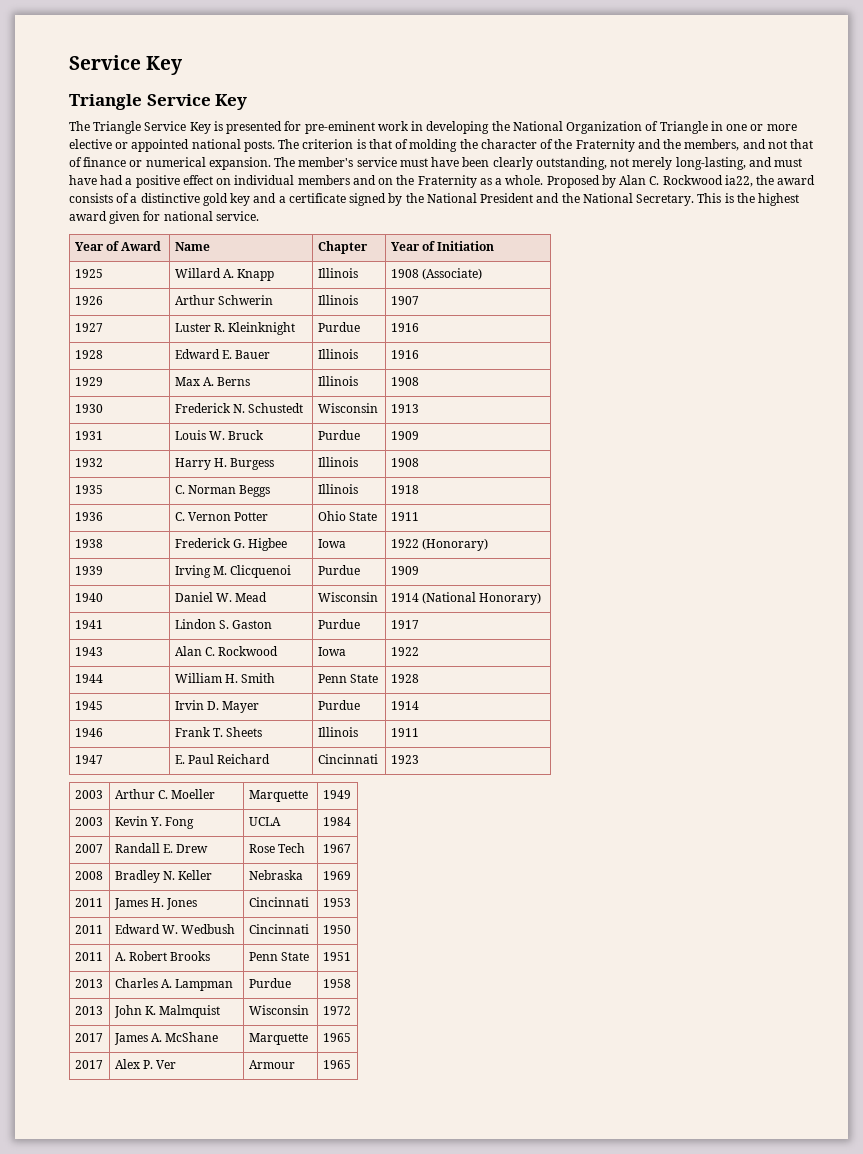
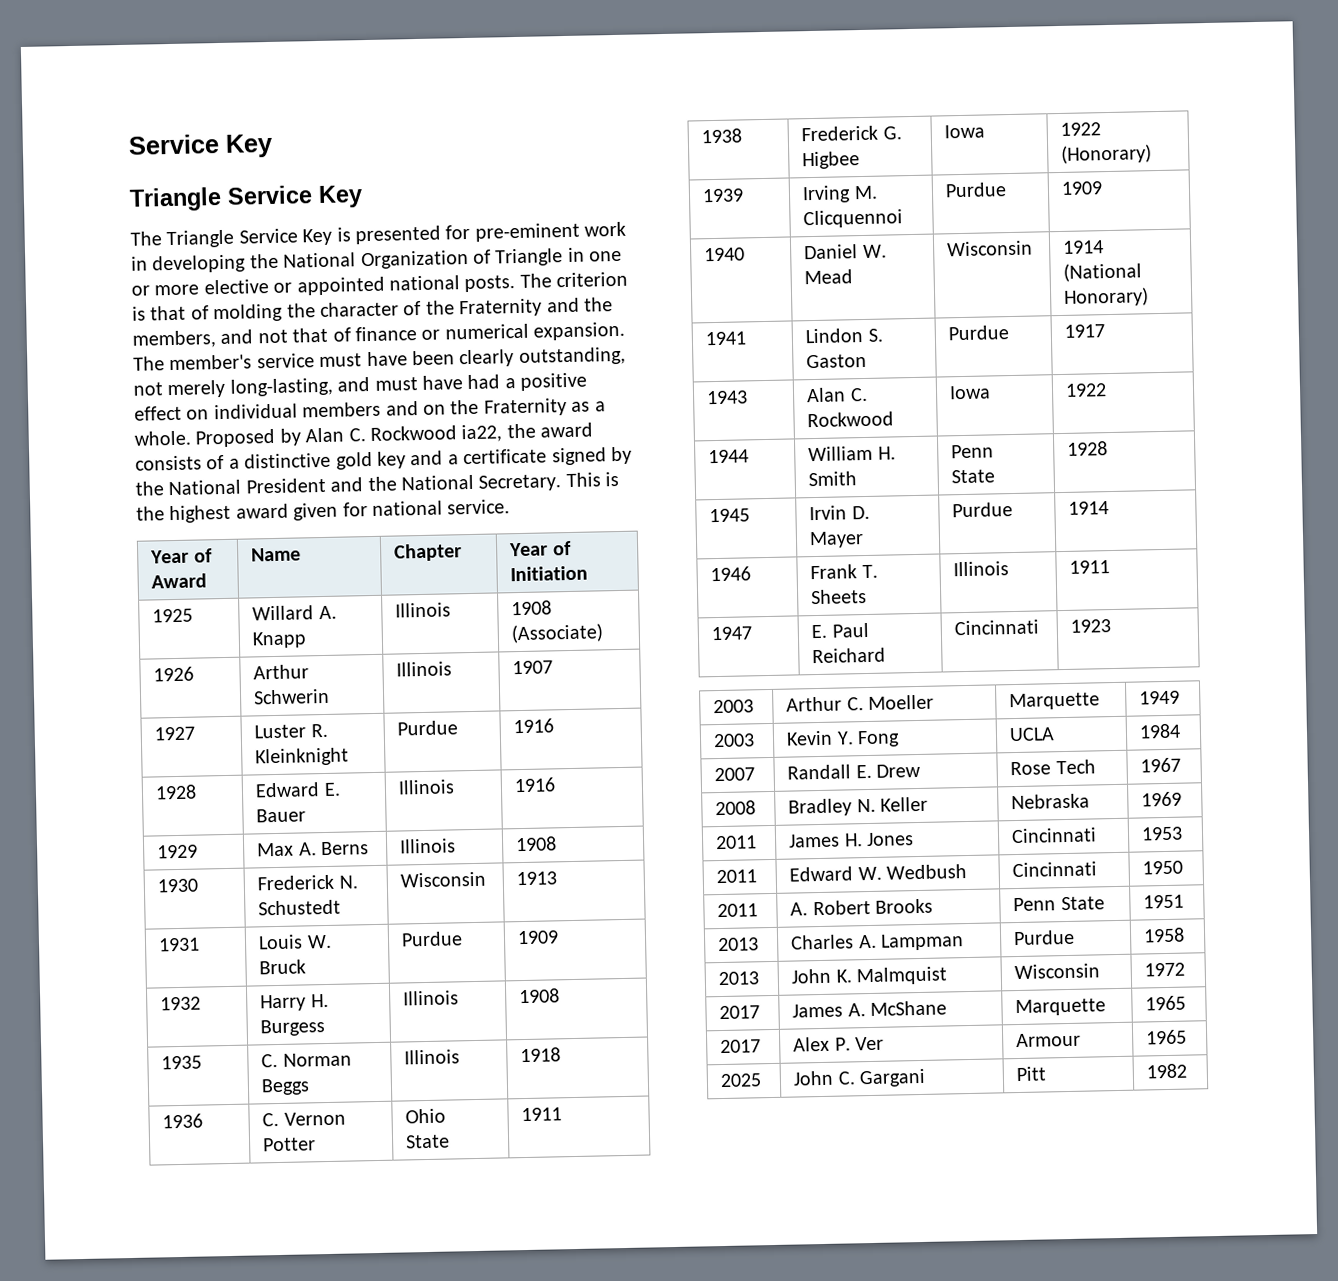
[230,565,292,578] Clicquenoi -> [803,209,904,229] Clicquennoi
(351, 1064) none -> [720,1073,763,1088] [793,1068,927,1088] [1016,1066,1047,1082] [1146,1063,1188,1079] // 2025 | John C. Gargani | Pitt | 1982

